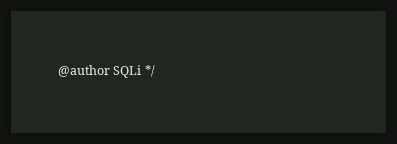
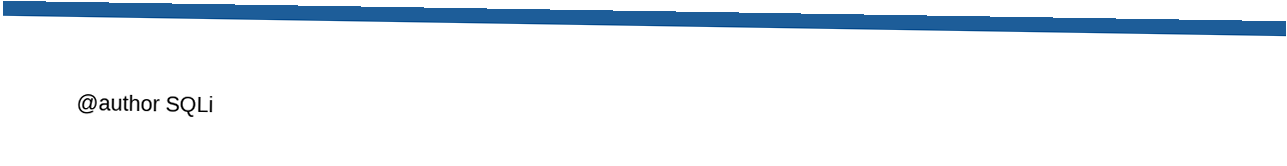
[144,65,155,77] */ -> (214, 106) none

